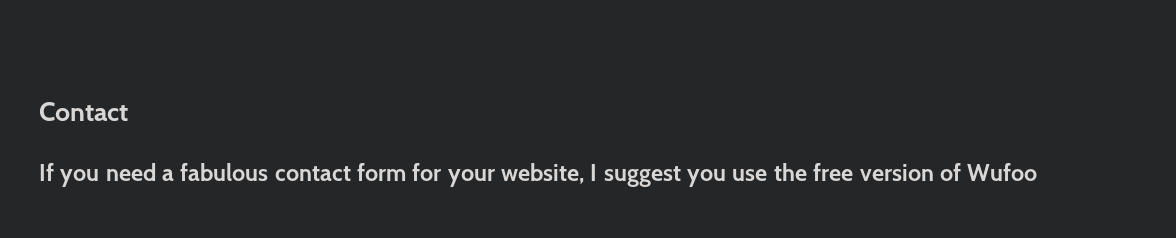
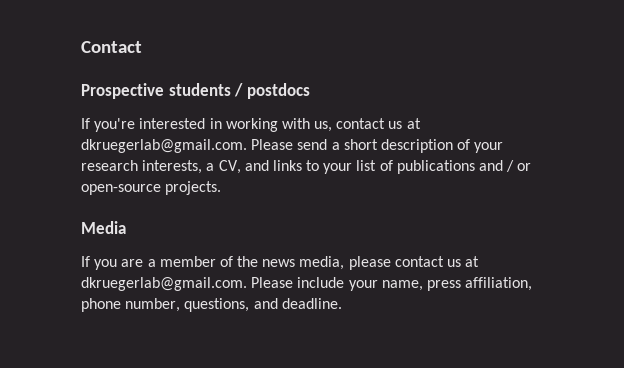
[39,163,1038,187] If you need a fabulous contact form for your website, I suggest you use the free version of Wufoo -> [81,83,310,99] [81,118,421,132] [81,139,504,153] [81,160,532,174] [81,181,222,195] [81,221,126,234] [81,256,480,270] [81,277,533,291] [81,298,342,312] Prospective students / postdocs // If you're interested in working with us, contact us at dkruegerlab@gmail.com. Please send a short description of your research interests, a CV, and links to your list of publications and / or open-source projects. // Media // If you are a member of the news media, please contact us at dkruegerlab@gmail.com. Please include your name, press affiliation, phone number, questions, and deadline.

